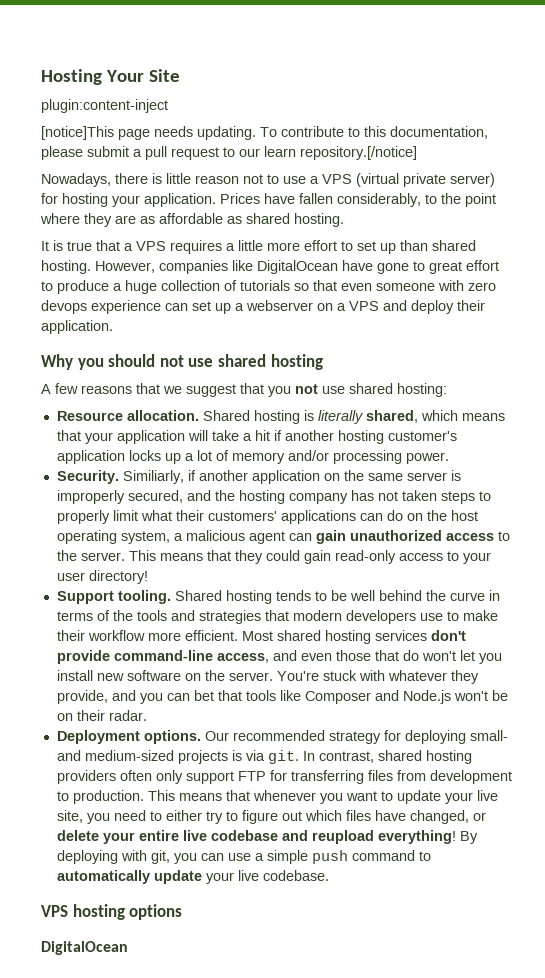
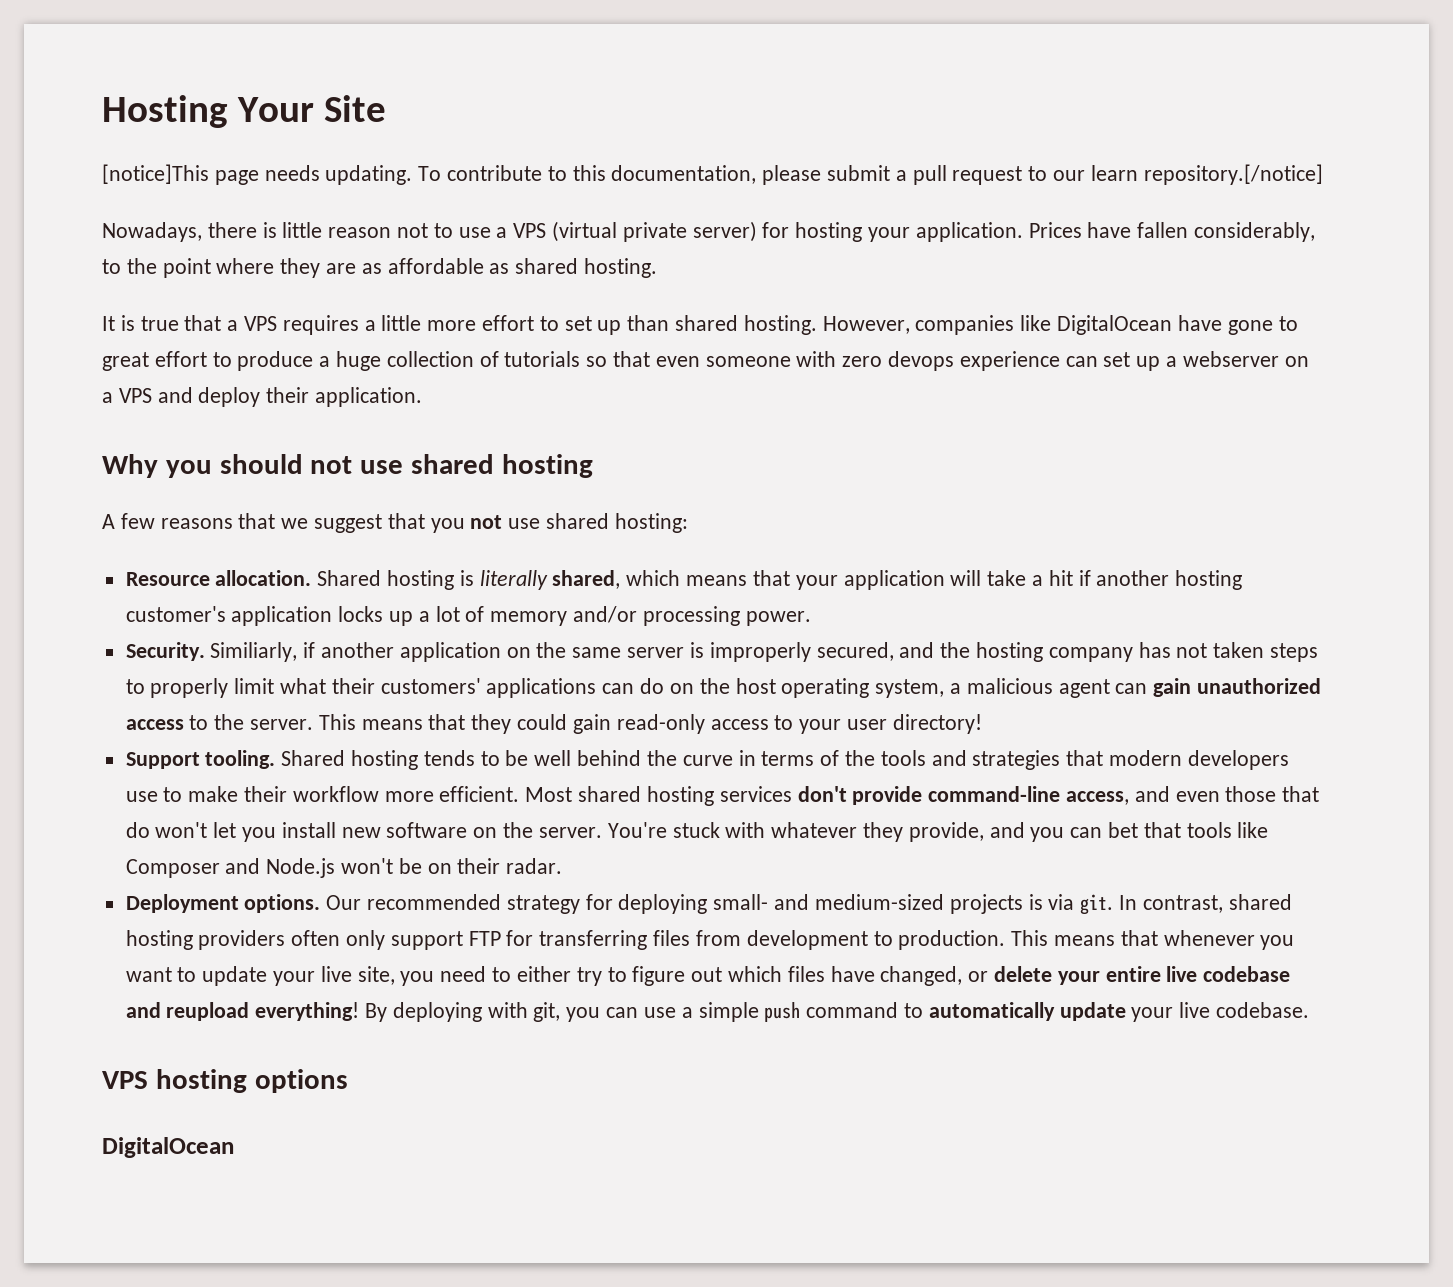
[41,99,168,113] // plugin:content-inject -> (387, 108) none

